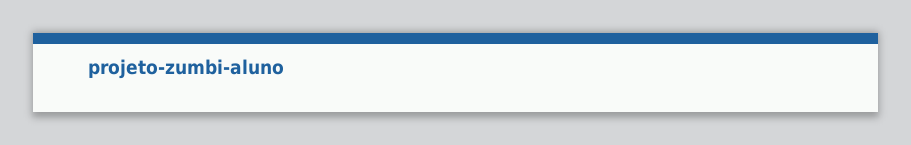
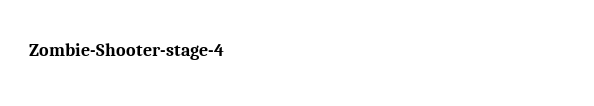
[88,59,284,79] projeto-zumbi-aluno -> [29,43,224,60] Zombie-Shooter-stage-4

